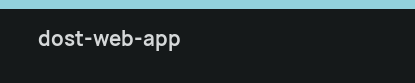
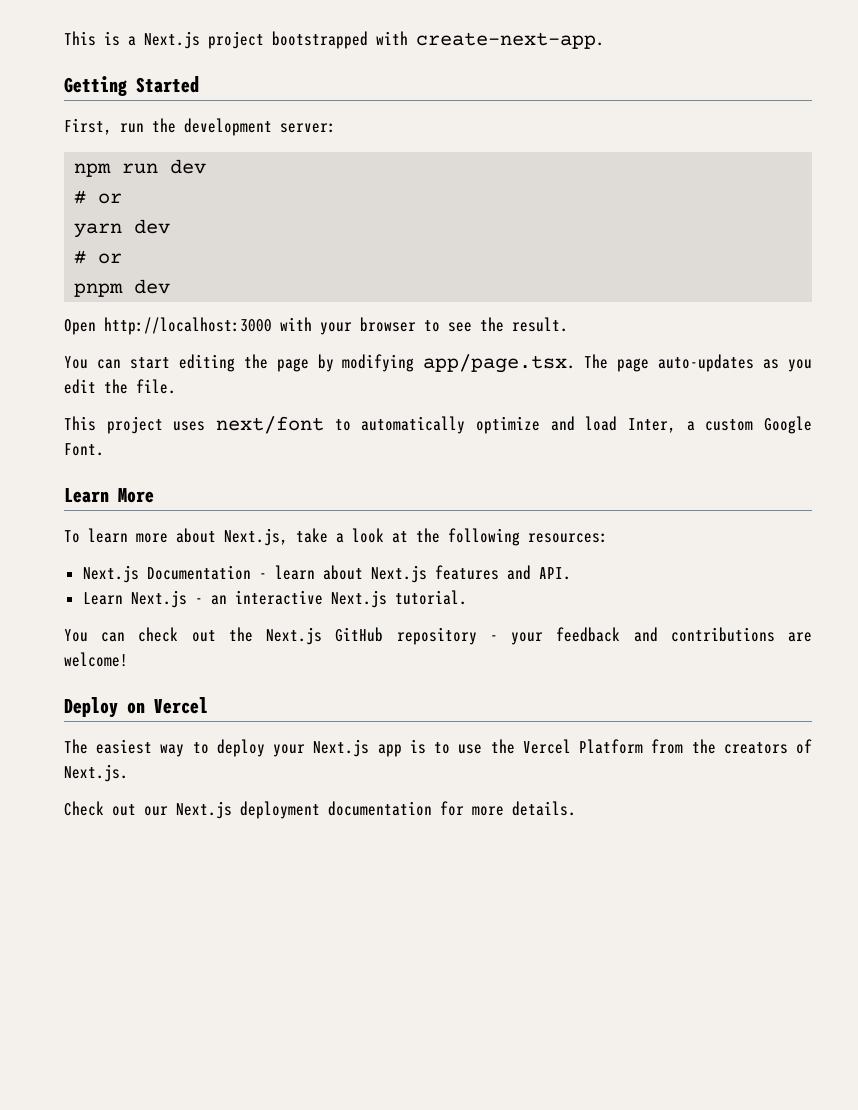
[38,30,181,51] dost-web-app -> [64,31,604,49] [64,76,199,96] [64,118,336,136] [74,159,207,177] [74,190,123,204] [74,219,171,238] [74,250,123,264] [74,279,171,297] [64,317,568,335] [64,354,812,373] [64,379,176,394] [64,416,812,434] [64,443,104,456] [64,488,154,503] [64,528,608,546] [82,565,571,583] [82,590,467,608] [64,627,813,645] [64,652,128,667] [64,697,208,718] [64,739,813,757] [64,764,128,782] [64,801,576,819] This is a Next.js project bootstrapped with create-next-app. // Getting Started // First, run the development server: // npm run dev // # or // yarn dev // # or // pnpm dev // Open http://localhost:3000 with your browser to see the result. // You can start editing the page by modifying app/page.tsx. The page auto-updates as you edit the file. // This project uses next/font to automatically optimize and load Inter, a custom Google Font. // Learn More // To learn more about Next.js, take a look at the following resources: // Next.js Documentation - learn about Next.js features and API. // Learn Next.js - an interactive Next.js tutorial. // You can check out the Next.js GitHub repository - your feedback and contributions are welcome! // Deploy on Vercel // The easiest way to deploy your Next.js app is to use the Vercel Platform from the creators of Next.js. // Check out our Next.js deployment documentation for more details.

